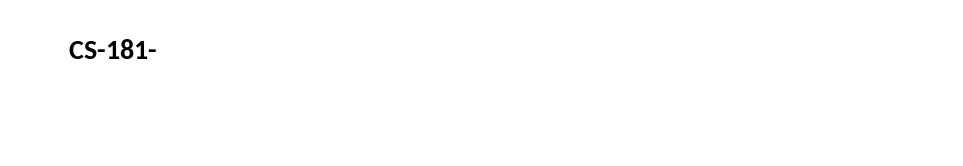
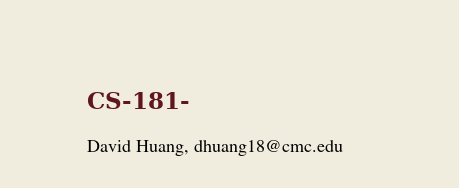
(157, 49) none -> [87,140,343,156] // David Huang, dhuang18@cmc.edu

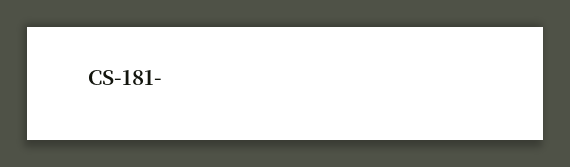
[87,140,343,156] // David Huang, dhuang18@cmc.edu -> (162, 77) none

